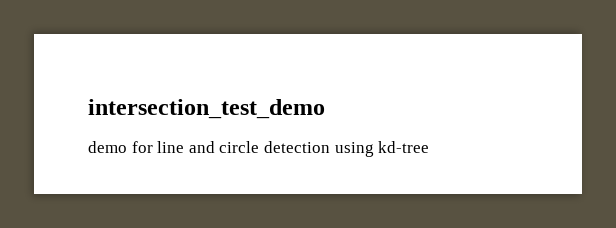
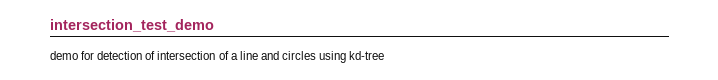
[157,141,330,153] line and circle detection -> [97,51,316,60] detection of intersection of a line and circles

